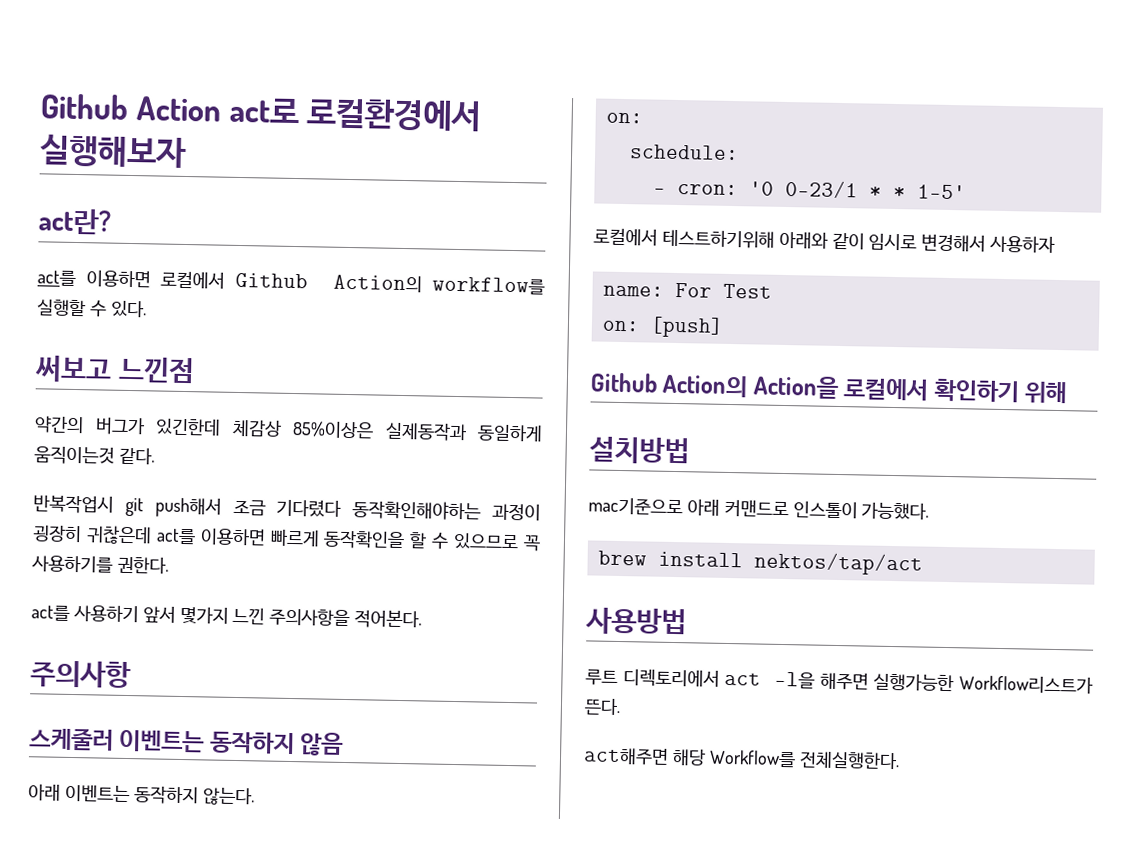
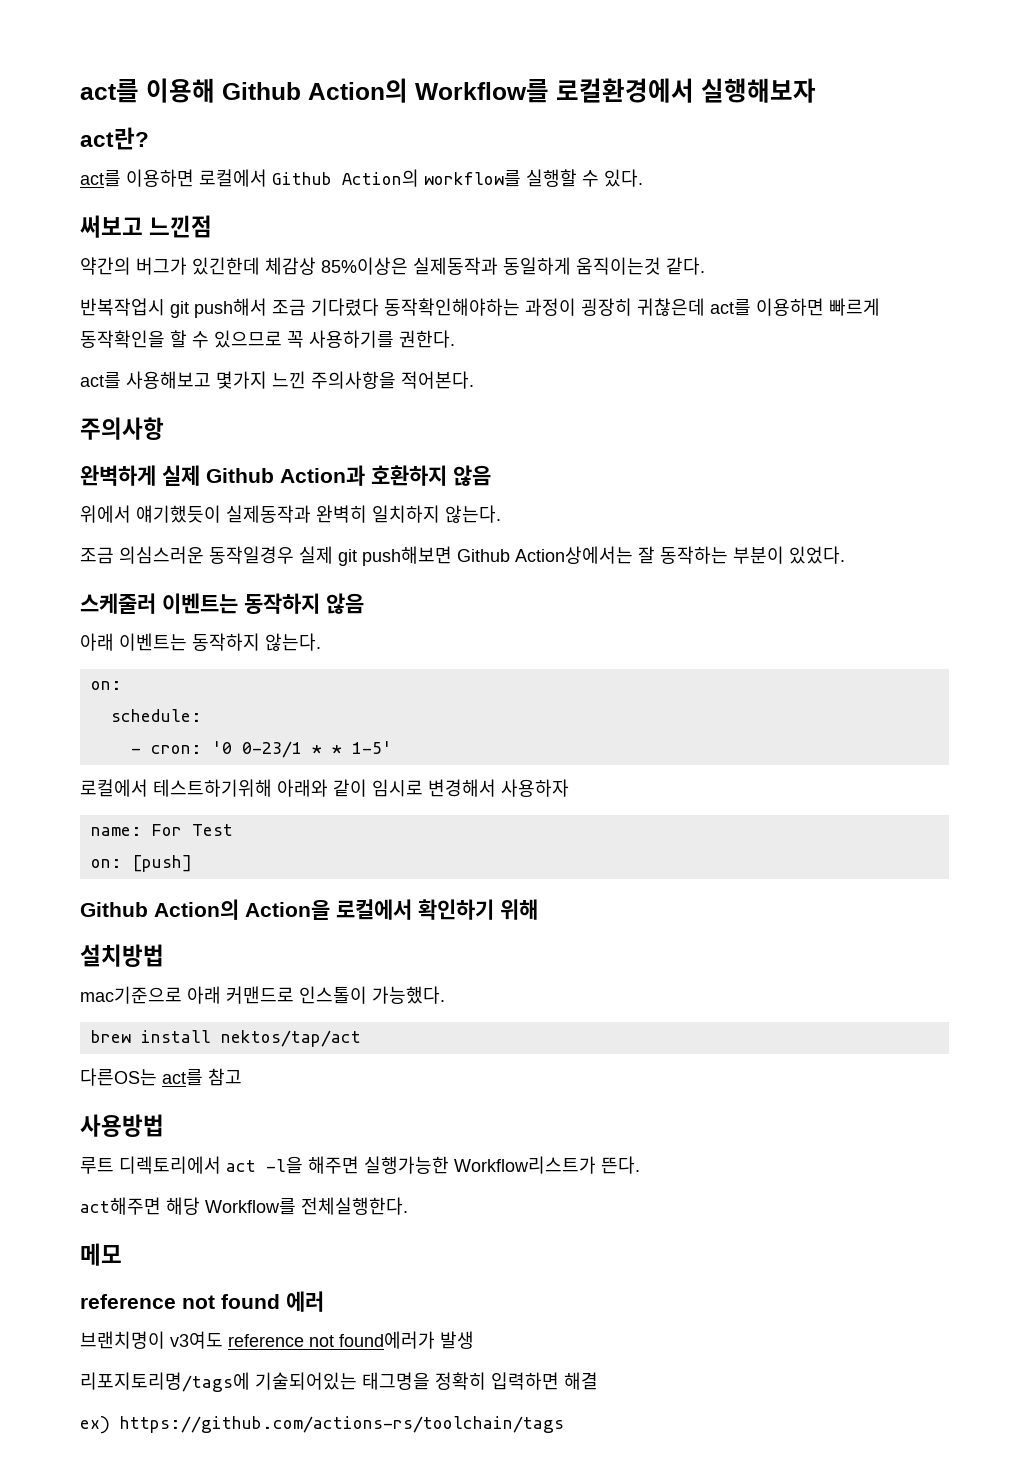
[40,93,300,124] Github Action act로 -> [80,78,549,103] act를 이용해 Github Action의 Workflow를
[72,604,176,623] 사용하기 앞서 -> [126,371,211,389] 사용해보고
(131, 674) none -> [80,465,491,486] [80,505,501,523] [80,546,845,566] // 완벽하게 실제 Github Action과 호환하지 않음 // 위에서 얘기했듯이 실제동작과 완벽히 일치하지 않는다. // 조금 의심스러운 동작일경우 실제 git push해보면 Github Action상에서는 잘 동작하는 부분이 있었다.
(923, 563) none -> [80,1068,242,1086] // 다른OS는 act를 참고
(900, 760) none -> [80,1243,122,1266] [80,1291,324,1312] [80,1331,474,1349] [80,1372,598,1392] [80,1416,564,1434] // 메모 // reference not found 에러 // 브랜치명이 v3여도 reference not found에러가 발생 // 리포지토리명/tags에 기술되어있는 태그명을 정확히 입력하면 해결 // ex) https://github.com/actions-rs/toolchain/tags

